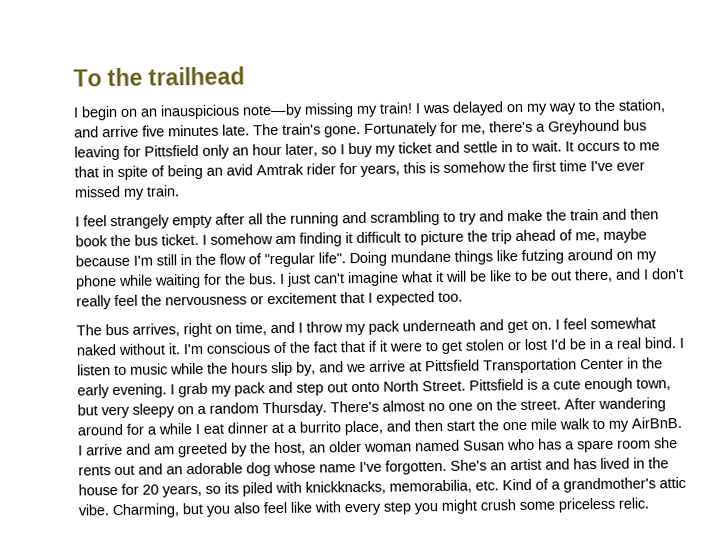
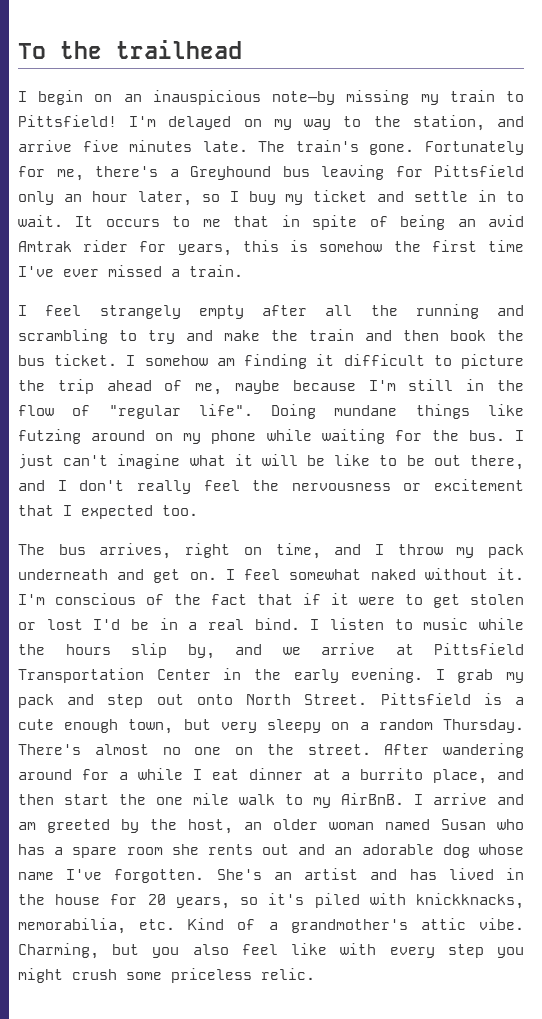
[379,102,450,114] train! I was -> [449,90,524,102] [18,115,157,127] train to Pittsfield! I'm
[123,188,145,200] my -> [171,269,180,277] a
[224,482,239,494] its -> [268,893,305,905] it's

